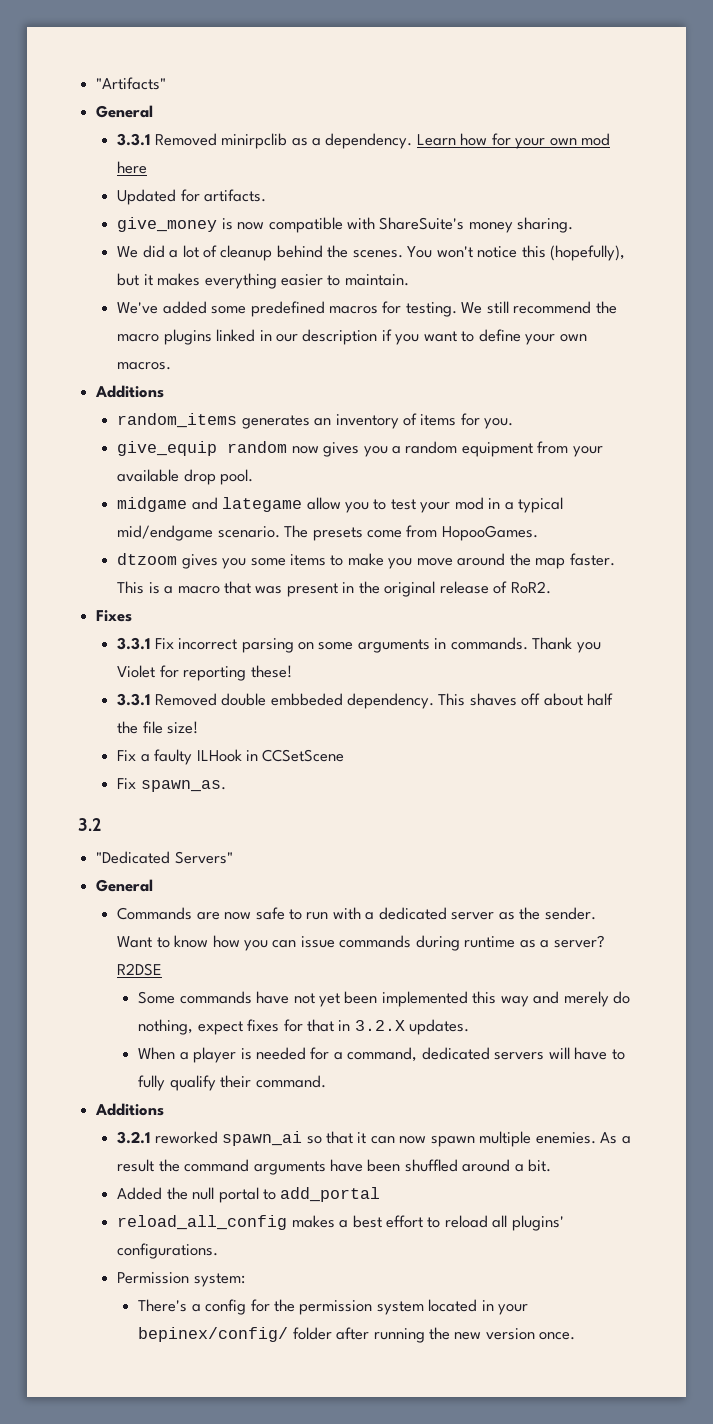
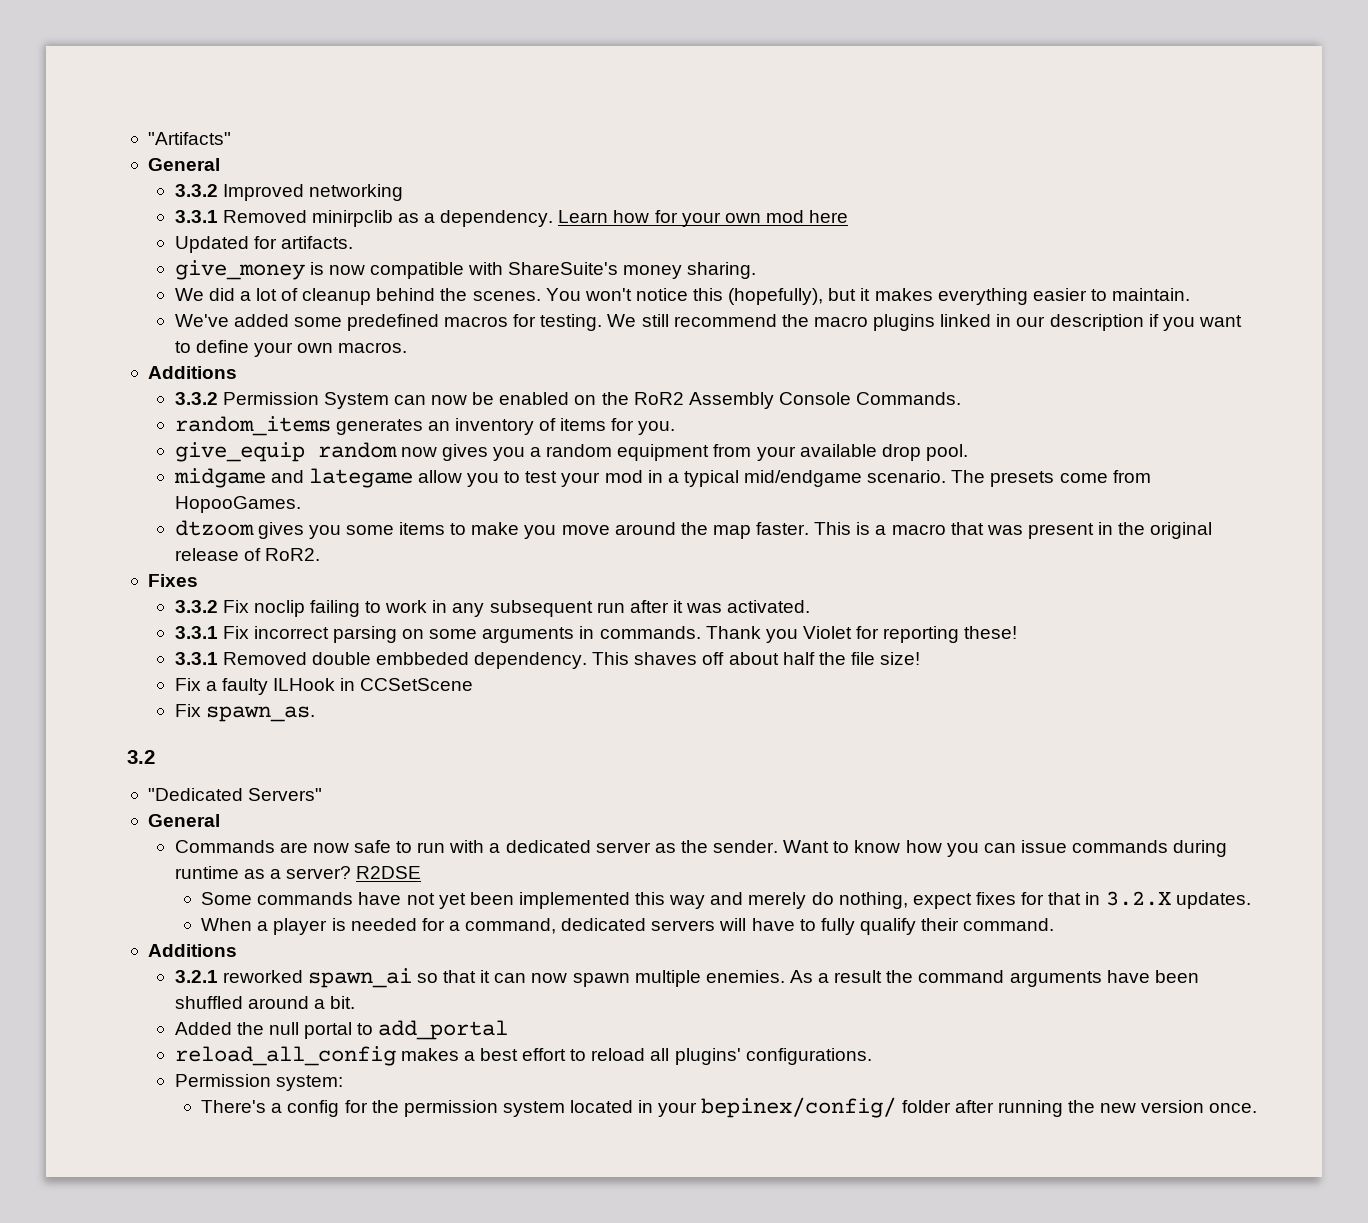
(154, 111) none -> [174,184,403,201] // 3.3.2 Improved networking
(165, 391) none -> [174,392,962,409] // 3.3.2 Permission System can now be enabled on the RoR2 Assembly Console Commands.
(133, 616) none -> [174,600,811,617] // 3.3.2 Fix noclip failing to work in any subsequent run after it was activated.

